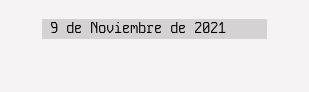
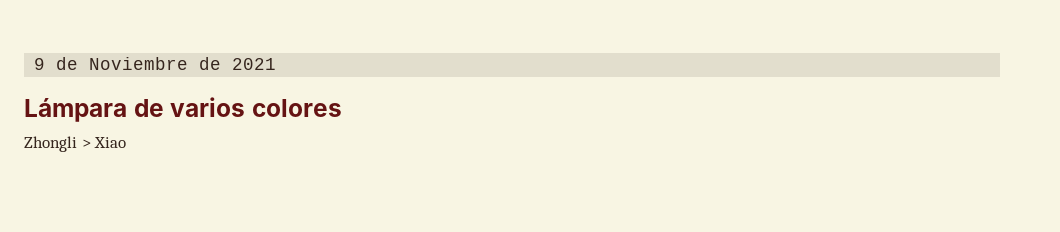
(227, 27) none -> [24,97,342,122] [24,136,127,152] // Lámpara de varios colores // Zhongli > Xiao

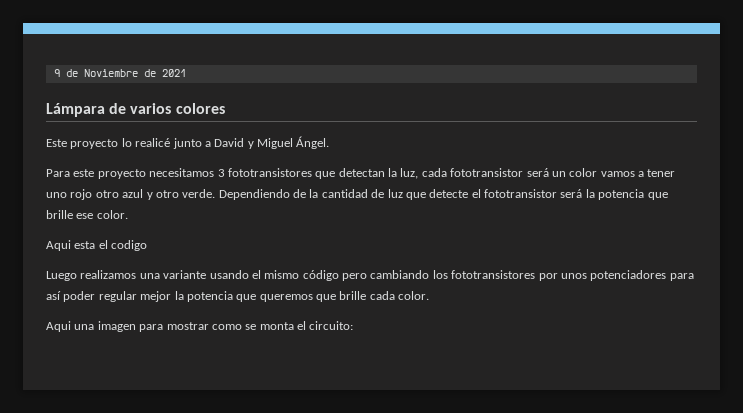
[24,136,127,152] Zhongli > Xiao -> [46,136,330,149] [46,168,676,179] [46,189,668,200] [46,210,128,219] [46,240,148,251] [46,270,694,281] [46,291,430,302] [46,321,354,332] Este proyecto lo realicé junto a David y Miguel Ángel. // Para este proyecto necesitamos 3 fototransistores que detectan la luz, cada fototransistor será un color vamos a tener uno rojo otro azul y otro verde. Dependiendo de la cantidad de luz que detecte el fototransistor será la potencia que brille ese color. // Aqui esta el codigo // Luego realizamos una variante usando el mismo código pero cambiando los fototransistores por unos potenciadores para así poder regular mejor la potencia que queremos que brille cada color. // Aqui una imagen para mostrar como se monta el circuito:

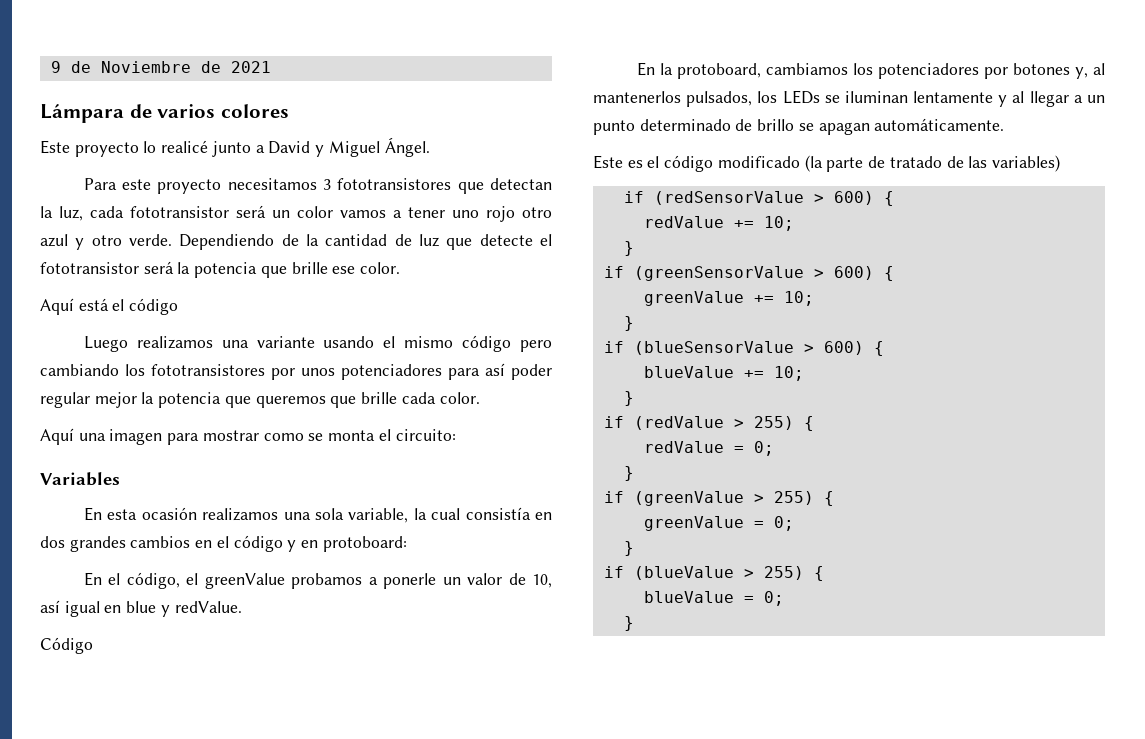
[46,240,148,251] Aqui esta el codigo -> [40,298,179,315] Aquí está el código
[46,321,71,332] Aqui -> [40,428,74,445] Aquí
(354, 325) none -> [40,472,120,486] [83,507,552,523] [40,535,407,552] [83,572,552,589] [40,600,242,617] [40,637,93,654] [636,62,1105,79] [593,90,1105,107] [593,118,1005,135] [593,155,1060,172] [623,191,894,206] [643,216,794,231] [623,241,634,256] [603,266,894,281] [643,291,814,306] [623,316,634,331] [603,341,884,356] [643,366,804,381] [623,391,634,406] [603,416,814,431] [643,441,774,456] [623,466,634,481] [603,491,834,506] [643,516,794,531] [623,541,634,556] [603,566,824,581] [643,591,784,606] [623,616,634,631] // Variables // En esta ocasión realizamos una sola variable, la cual consistía en dos grandes cambios en el código y en protoboard: // En el código, el greenValue probamos a ponerle un valor de 10, así igual en blue y redValue. // Código // En la protoboard, cambiamos los potenciadores por botones y, al mantenerlos pulsados, los LEDs se iluminan lentamente y al llegar a un punto determinado de brillo se apagan automáticamente. // Este es el código modificado (la parte de tratado de las variables) // if (redSensorValue > 600) { // redValue += 10; // } // if (greenSensorValue > 600) { // greenValue += 10; // } // if (blueSensorValue > 600) { // blueValue += 10; // } // if (redValue > 255) { // redValue = 0; // } // if (greenValue > 255) { // greenValue = 0; // } // if (blueValue > 255) { // blueValue = 0; // }

